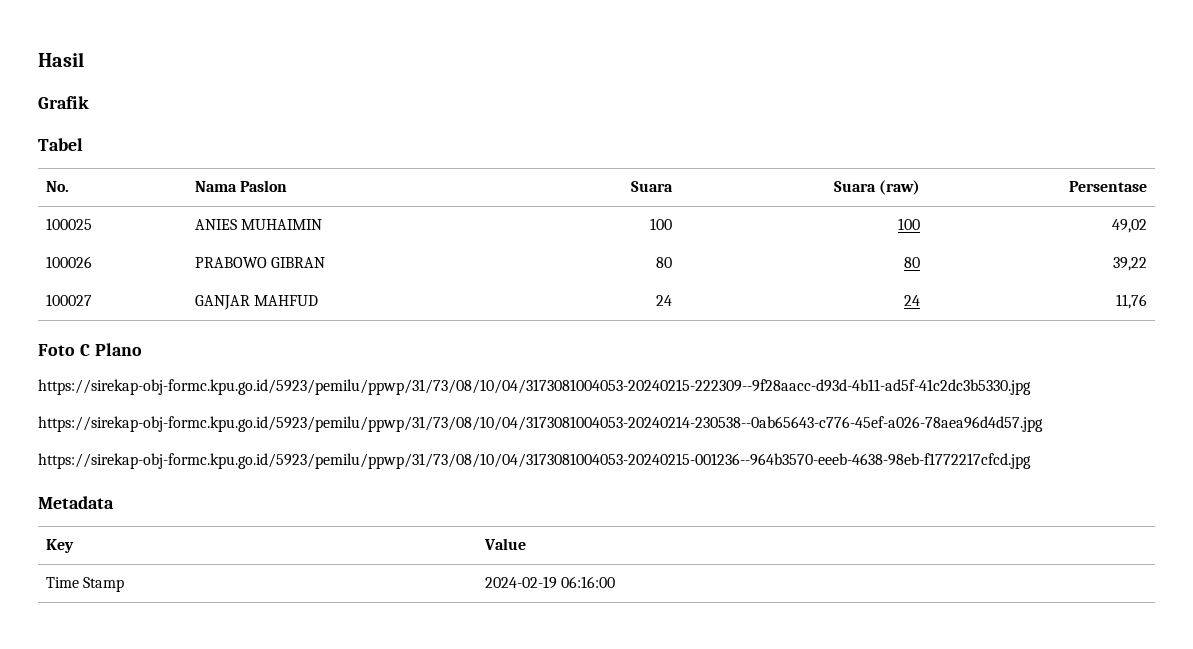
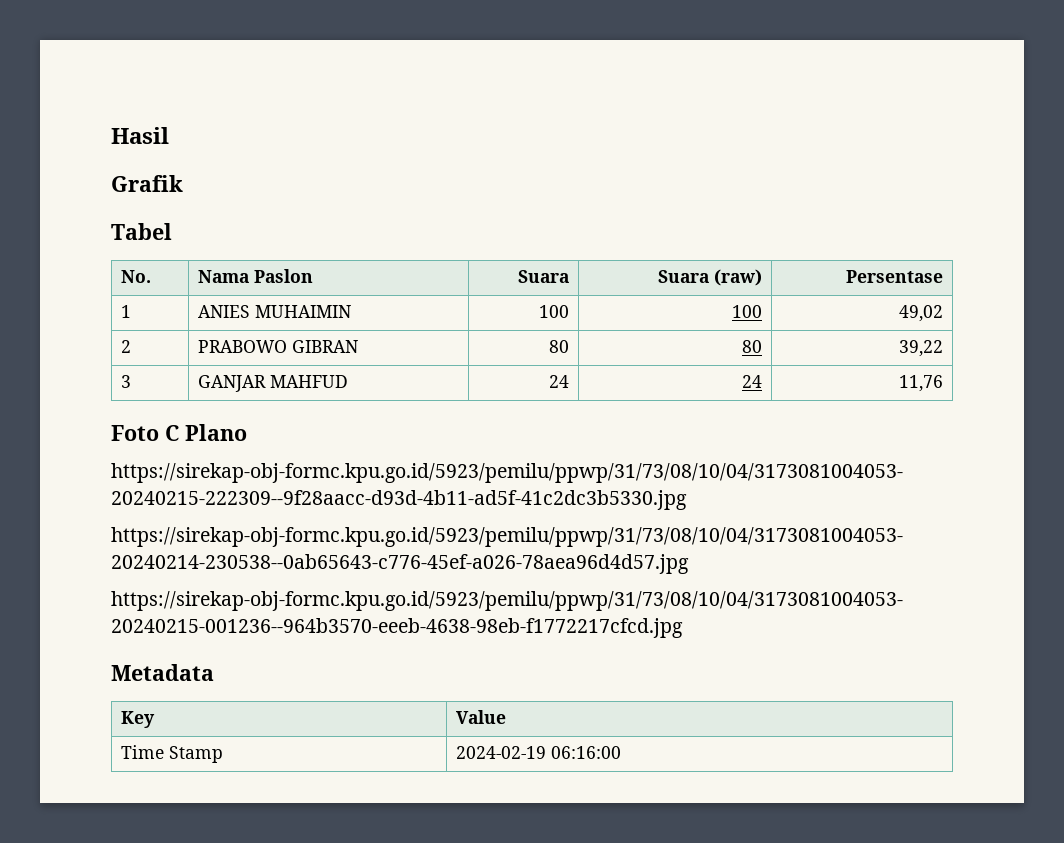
[46,218,93,230] 100025 -> [120,305,131,318] 1
[46,256,93,268] 100026 -> [120,340,131,353] 2
[46,294,93,306] 100027 -> [120,375,131,388] 3

